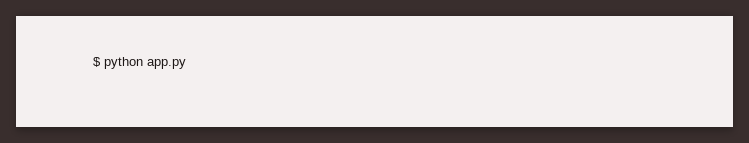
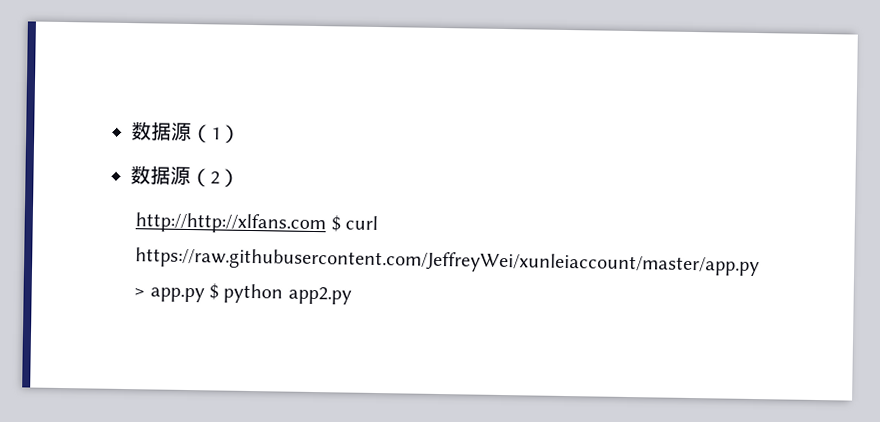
(93, 62) none -> [131,121,241,144] [130,165,240,188] [135,212,379,235] [135,247,761,277] [134,287,205,303] 数据源（1） // 数据源（2） // http://http://xlfans.com $ curl https://raw.githubusercontent.com/JeffreyWei/xunleiaccount/master/app.py > app.py
[147,59,187,69] app.py -> [287,286,352,305] app2.py

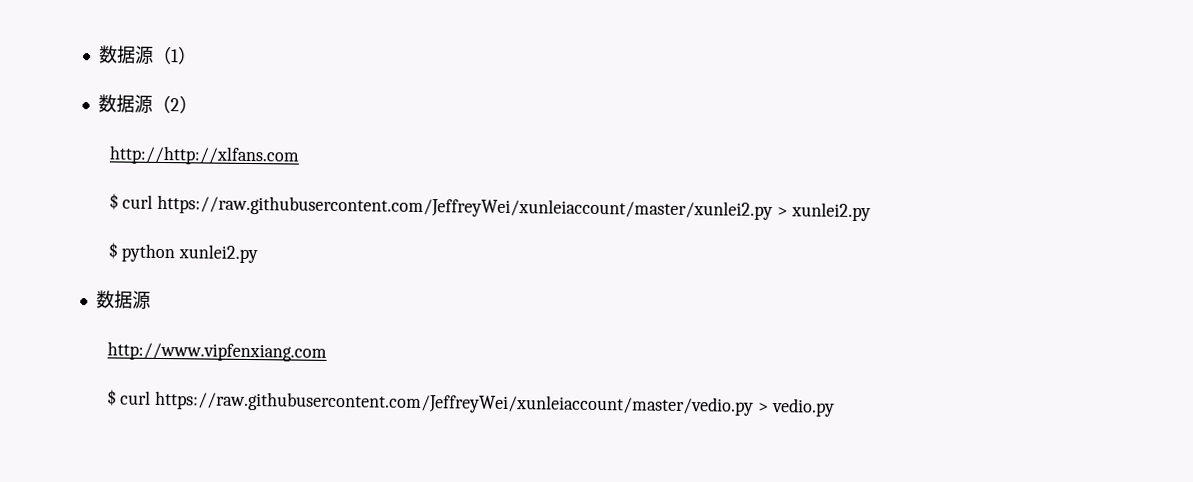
[330,215,379,232] [135,247,761,277] [134,283,352,305] $ curl https://raw.githubusercontent.com/JeffreyWei/xunleiaccount/master/app.py > app.py $ python app2.py -> [108,193,871,222] [107,242,259,264] [95,290,151,310] [106,341,327,362] [106,389,835,417] // $ curl https://raw.githubusercontent.com/JeffreyWei/xunleiaccount/master/xunlei2.py > xunlei2.py // $ python xunlei2.py // 数据源 // http://www.vipfenxiang.com // $ curl https://raw.githubusercontent.com/JeffreyWei/xunleiaccount/master/vedio.py > vedio.py

